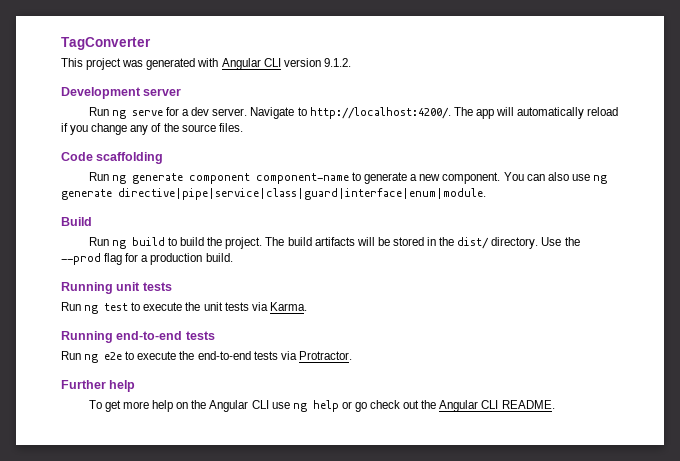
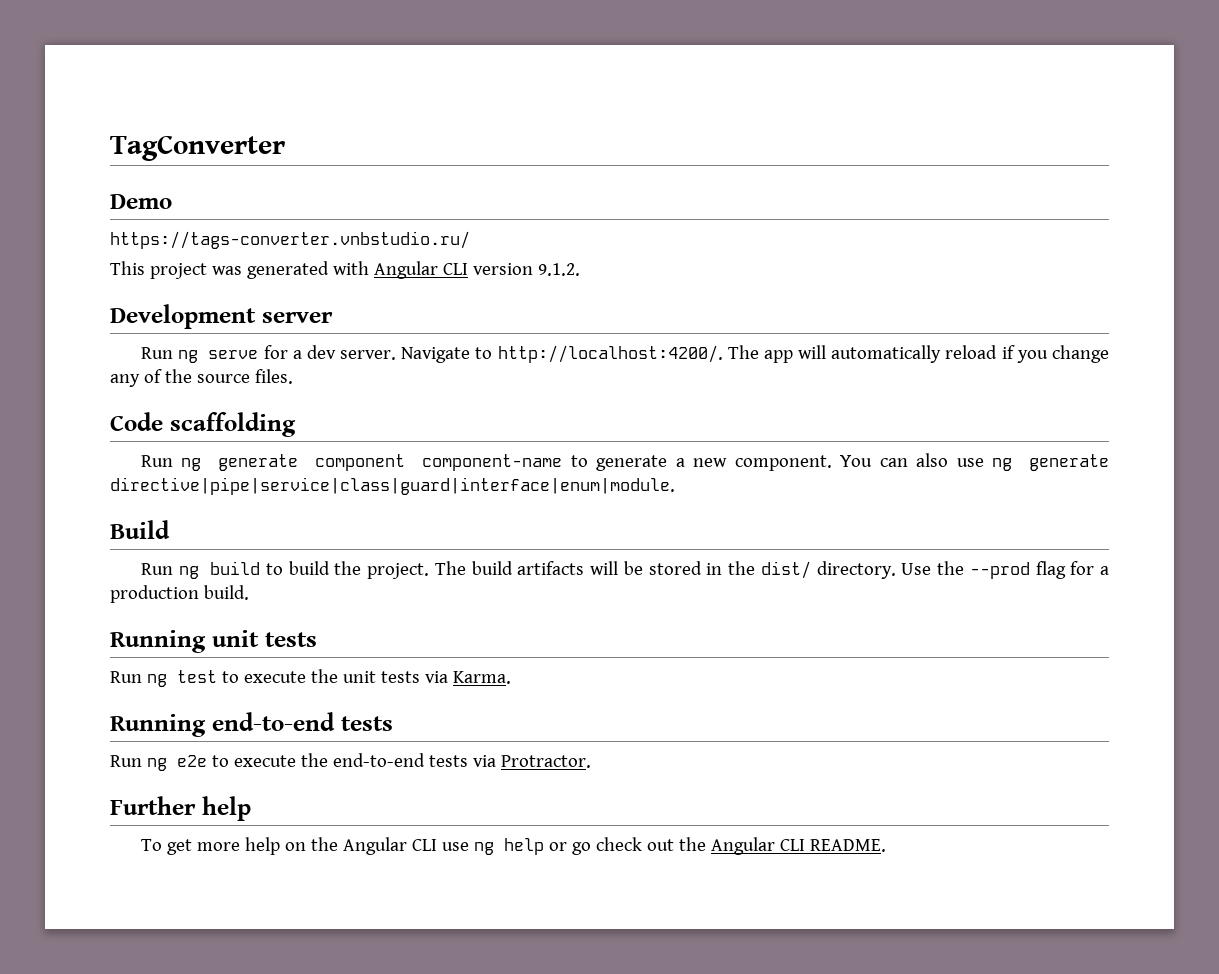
(151, 43) none -> [110,194,172,209] [110,231,470,249] // Demo // https://tags-converter.vnbstudio.ru/

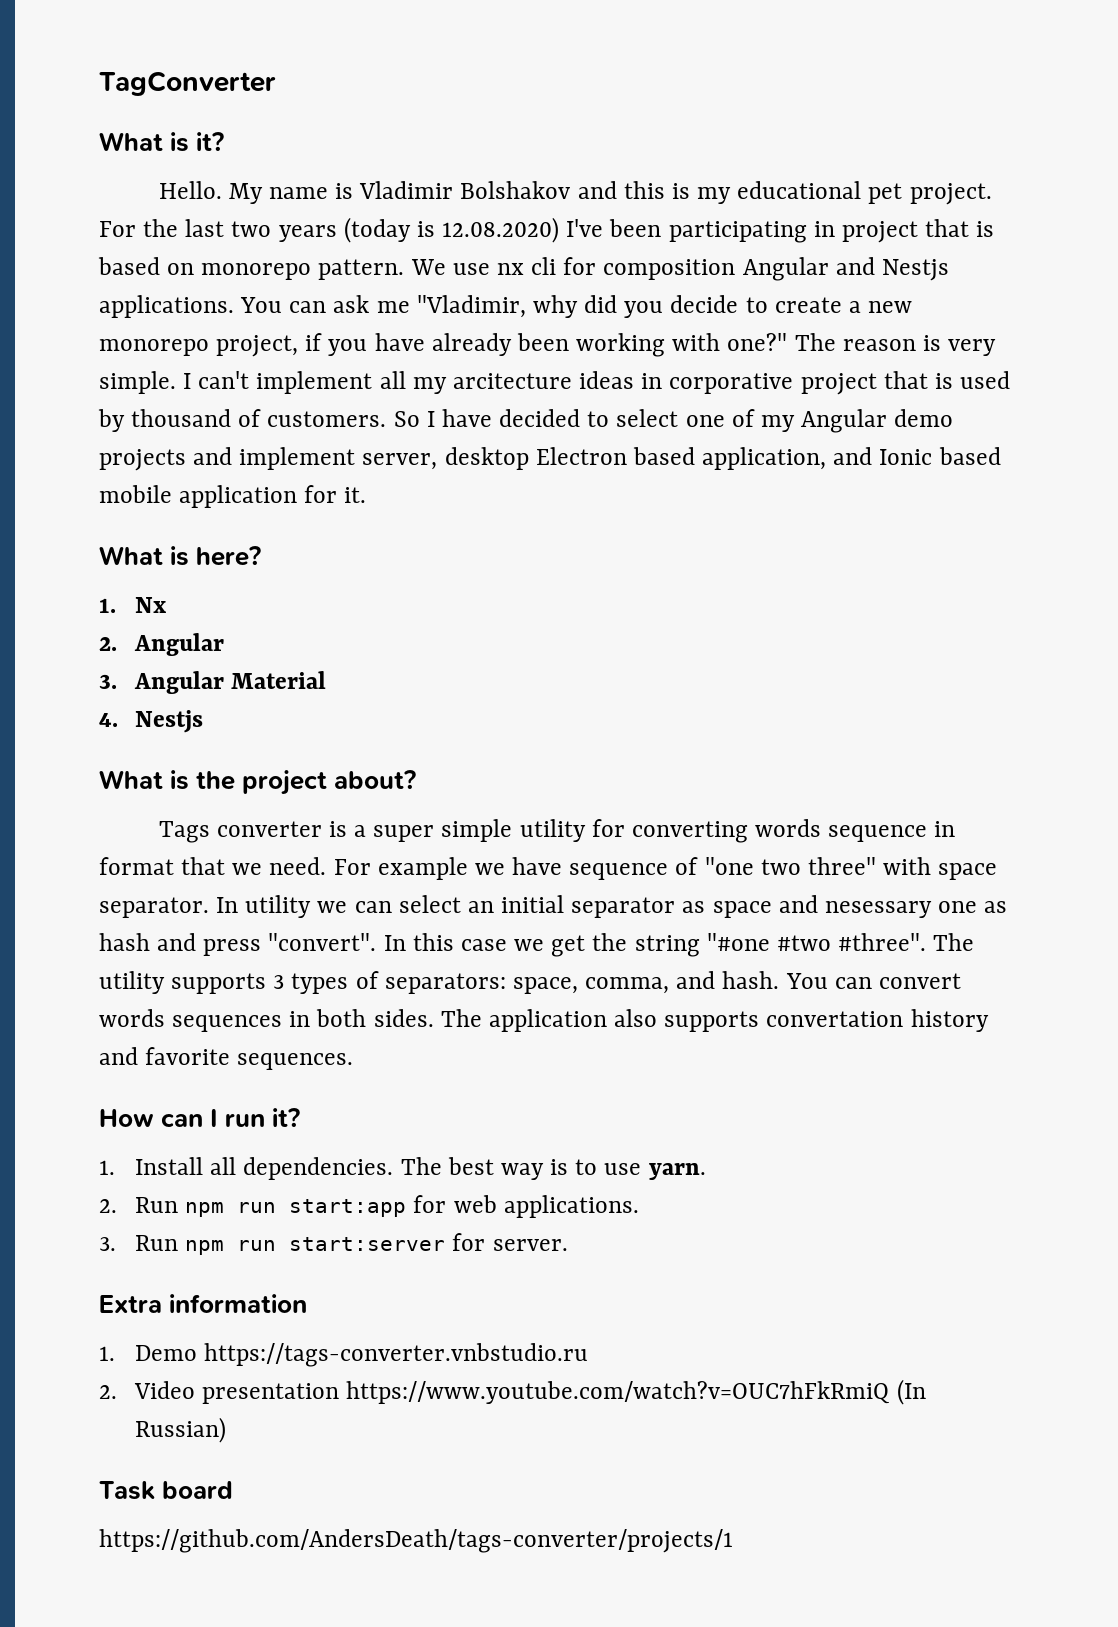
[110,194,172,209] [110,231,470,249] [110,261,580,279] [110,304,333,329] [140,345,1109,363] [110,369,293,387] [110,412,296,437] [140,453,1110,471] [110,477,675,495] [110,520,170,539] [140,561,1109,579] [110,585,249,603] [110,630,317,653] [110,669,511,687] [110,712,393,737] [110,753,591,771] [110,796,251,821] [140,837,886,855] Demo // https://tags-converter.vnbstudio.ru/ // This project was generated with Angular CLI version 9.1.2. // Development server // Run ng serve for a dev server. Navigate to http://localhost:4200/. The app will automatically reload if you change any of the source files. // Code scaffolding // Run ng generate component component-name to generate a new component. You can also use ng generate directive|pipe|service|class|guard|interface|enum|module. // Build // Run ng build to build the project. The build artifacts will be stored in the dist/ directory. Use the --prod flag for a production build. // Running unit tests // Run ng test to execute the unit tests via Karma. // Running end-to-end tests // Run ng e2e to execute the end-to-end tests via Protractor. // Further help // To get more help on the Angular CLI use ng help or go check out the Angular CLI README. -> [99,132,225,152] [158,181,992,205] [99,217,995,243] [98,257,949,281] [99,295,913,318] [99,333,997,357] [99,371,1011,395] [98,409,954,433] [99,447,1001,471] [99,485,367,508] [99,546,262,566] [99,597,167,613] [99,633,225,656] [99,671,327,694] [99,710,204,733] [99,770,417,795] [158,819,956,843] [99,857,998,880] [99,895,1008,918] [99,933,975,957] [99,971,961,994] [99,1009,989,1032] [99,1047,354,1070] [99,1108,301,1127] [99,1157,706,1180] [99,1195,639,1218] [99,1233,568,1255] [99,1294,308,1313] [99,1343,589,1367] [99,1379,926,1405] [135,1417,227,1443] [99,1481,234,1500] [99,1529,733,1553] What is it? // Hello. My name is Vladimir Bolshakov and this is my educational pet project. For the last two years (today is 12.08.2020) I've been participating in project that is based on monorepo pattern. We use nx cli for composition Angular and Nestjs applications. You can ask me "Vladimir, why did you decide to create a new monorepo project, if you have already been working with one?" The reason is very simple. I can't implement all my arcitecture ideas in corporative project that is used by thousand of customers. So I have decided to select one of my Angular demo projects and implement server, desktop Electron based application, and Ionic based mobile application for it. // What is here? // 1. Nx // 2. Angular // 3. Angular Material // 4. Nestjs // What is the project about? // Tags converter is a super simple utility for converting words sequence in format that we need. For example we have sequence of "one two three" with space separator. In utility we can select an initial separator as space and nesessary one as hash and press "convert". In this case we get the string "#one #two #three". The utility supports 3 types of separators: space, comma, and hash. You can convert words sequences in both sides. The application also supports convertation history and favorite sequences. // How can I run it? // 1. Install all dependencies. The best way is to use yarn. // 2. Run npm run start:app for web applications. // 3. Run npm run start:server for server. // Extra information // 1. Demo https://tags-converter.vnbstudio.ru // 2. Video presentation https://www.youtube.com/watch?v=OUC7hFkRmiQ (In Russian) // Task board // https://github.com/AndersDeath/tags-converter/projects/1

